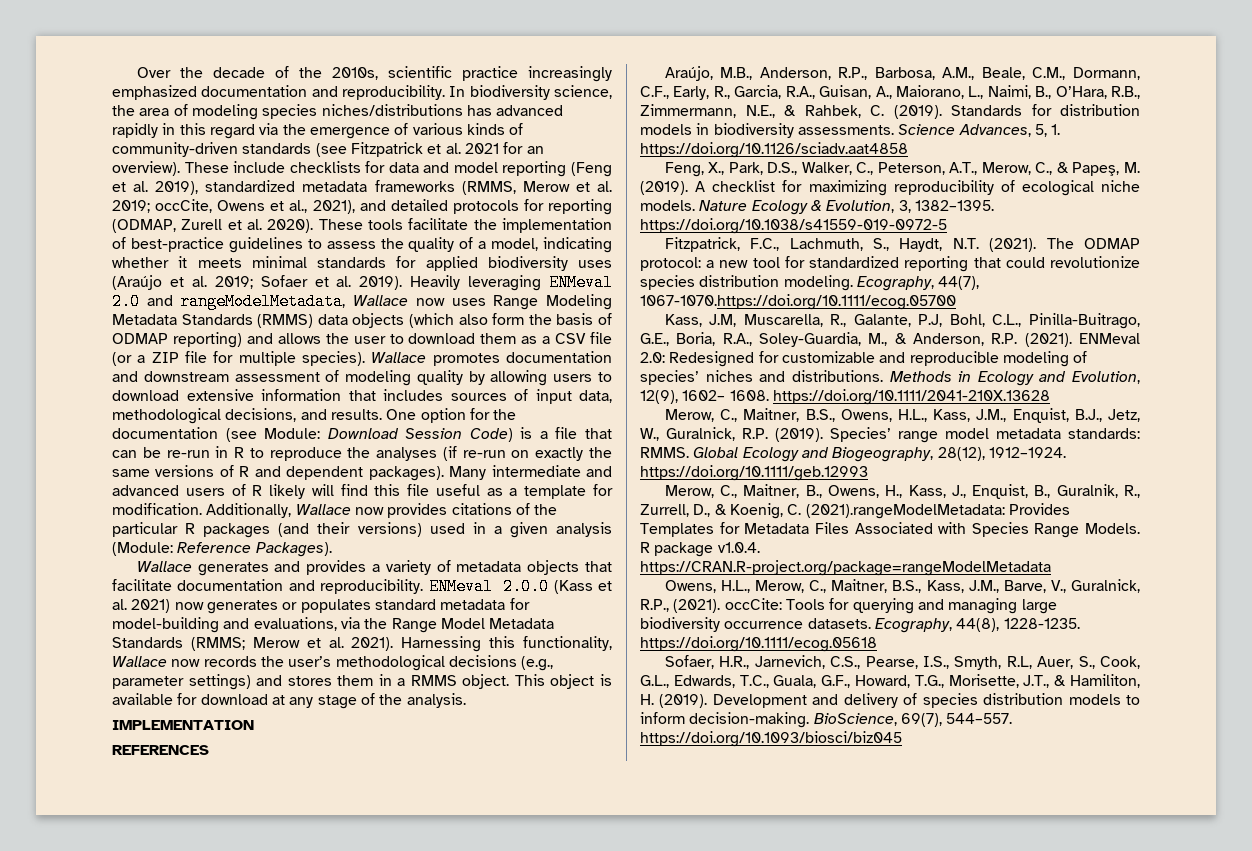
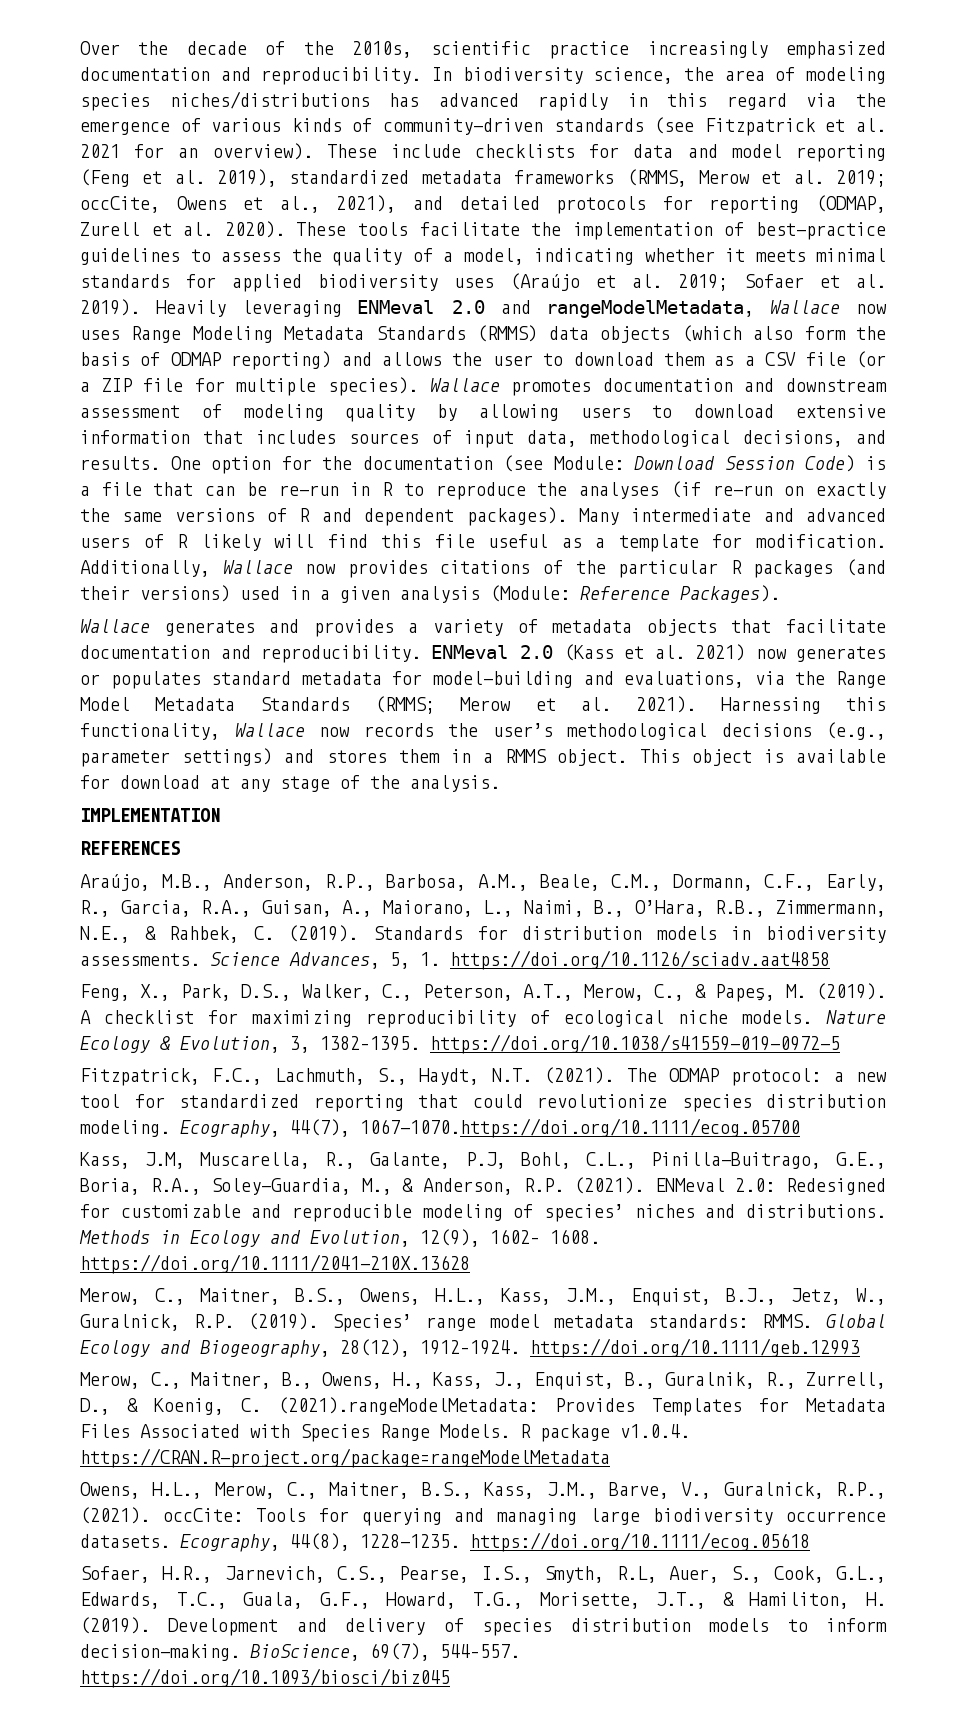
[503,578,550,595] 2.0.0 -> [520,645,554,659] 2.0

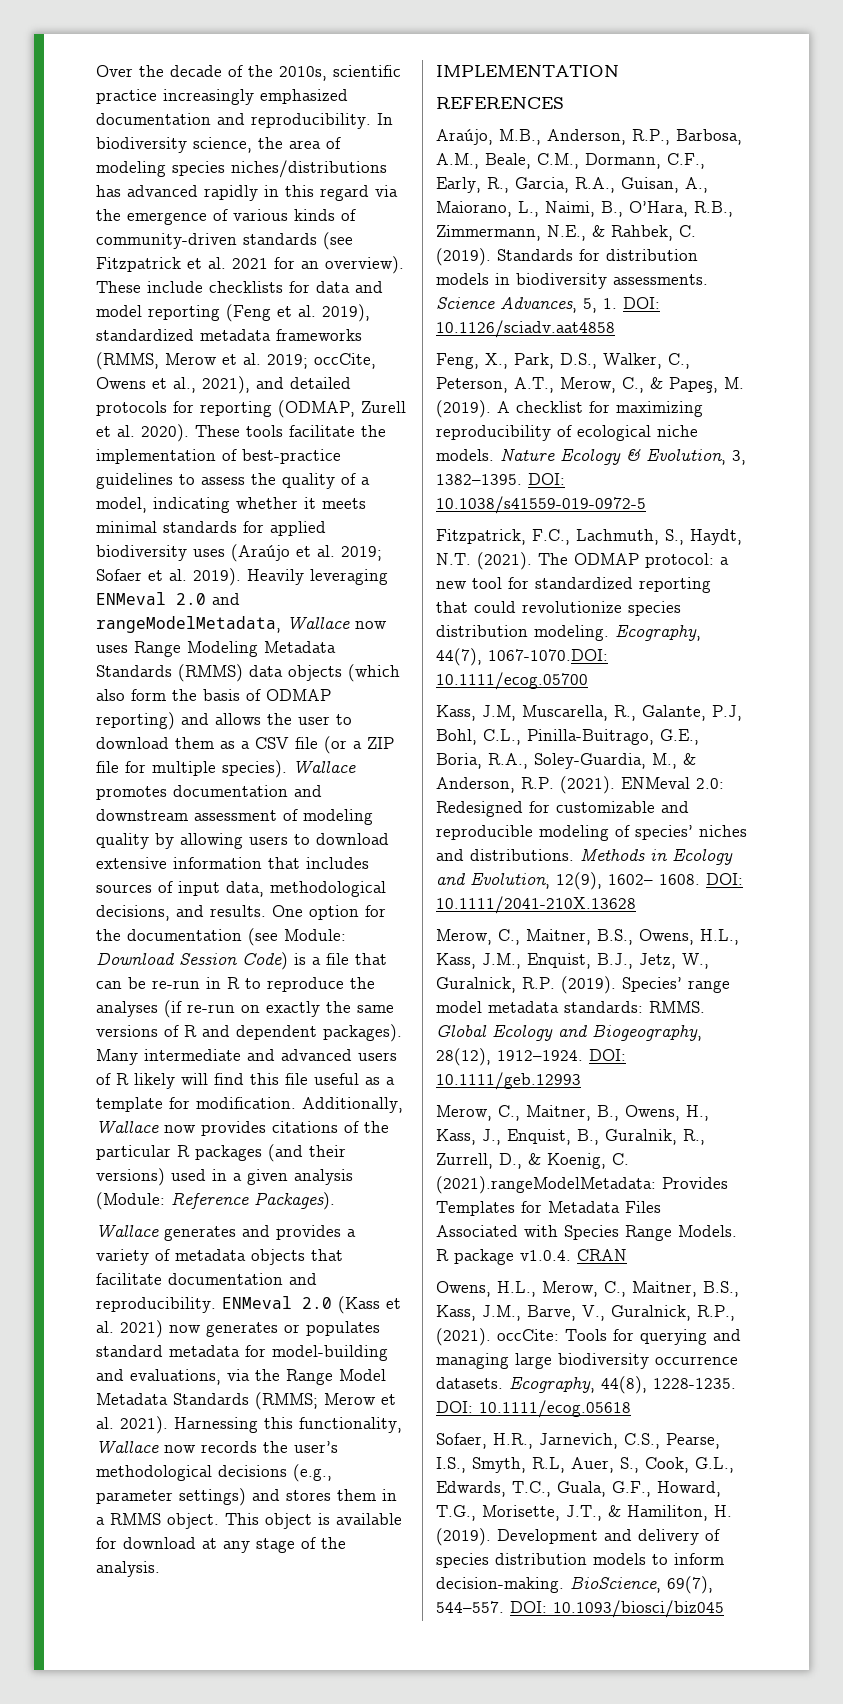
[450,950,830,970] https://doi.org/10.1126/sciadv.aat4858 -> [623,297,660,309] [436,320,615,338] DOI: 10.1126/sciadv.aat4858
[430,1034,840,1054] https://doi.org/10.1038/s41559-019-0972-5 -> [528,473,565,485] [436,496,646,514] DOI: 10.1038/s41559-019-0972-5
[360,1118,800,1138] 1067-1070.https://doi.org/10.1111/ecog.05700 -> [488,649,608,661] [436,672,588,690] 1067-1070.DOI: 10.1111/ecog.05700
[80,1254,470,1274] https://doi.org/10.1111/2041-210X.13628 -> [706,873,743,885] [436,896,636,914] DOI: 10.1111/2041-210X.13628
[530,1338,860,1358] https://doi.org/10.1111/geb.12993 -> [589,1049,626,1061] [436,1072,581,1090] DOI: 10.1111/geb.12993
[80,1448,610,1468] https://CRAN.R-project.org/package=rangeModelMetadata -> [577,1249,627,1261] CRAN
[470,1532,810,1552] https://doi.org/10.1111/ecog.05618 -> [436,1400,631,1418] DOI: 10.1111/ecog.05618
[80,1668,450,1688] https://doi.org/10.1093/biosci/biz045 -> [510,1600,724,1618] DOI: 10.1093/biosci/biz045

